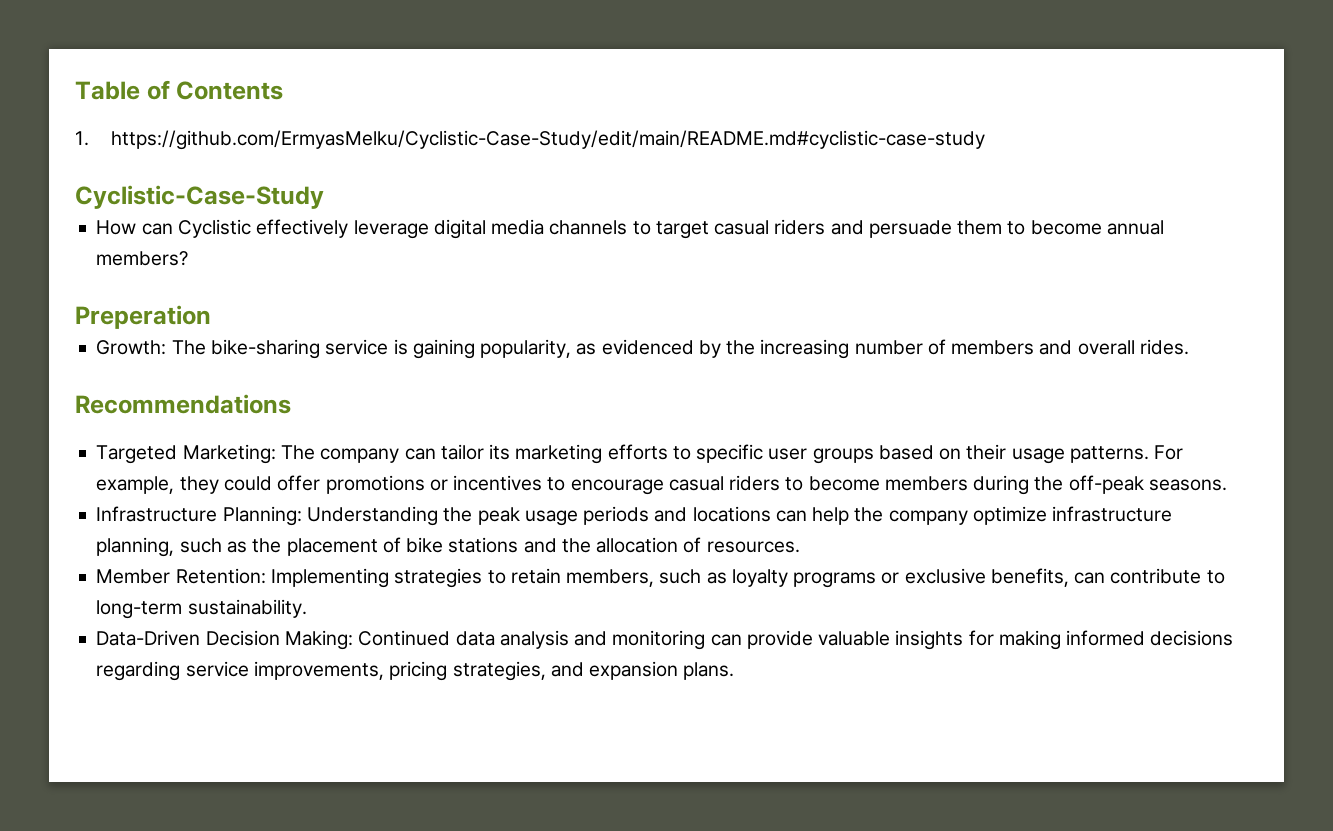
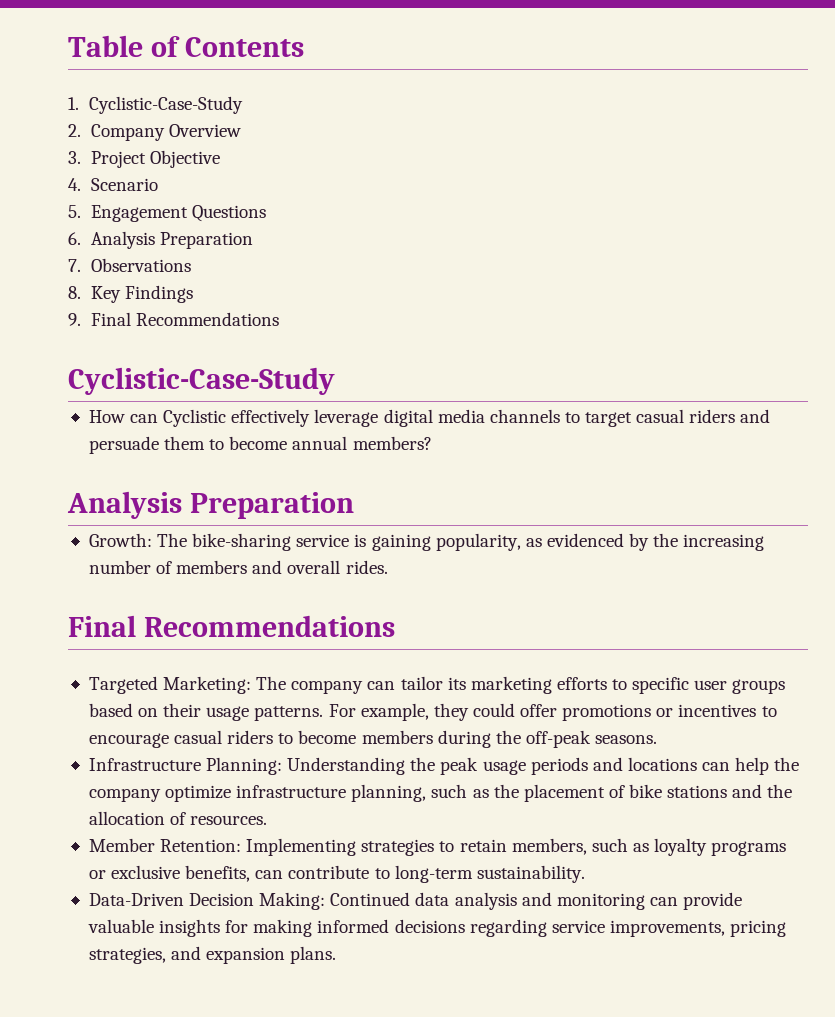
[110,130,985,150] https://github.com/ErmyasMelku/Cyclistic-Case-Study/edit/main/README.md#cyclistic-case-study -> [88,96,243,114] [68,124,241,141] [68,150,220,168] [68,178,158,191] [68,205,266,222] [68,231,253,249] [68,258,191,272] [68,285,193,303] [68,312,279,326] Cyclistic-Case-Study // 2. Company Overview // 3. Project Objective // 4. Scenario // 5. Engagement Questions // 6. Analysis Preparation // 7. Observations // 8. Key Findings // 9. Final Recommendations
[75,305,211,329] Preperation -> [67,491,354,519] Analysis Preparation
(1189, 347) none -> [68,615,136,637] Final

